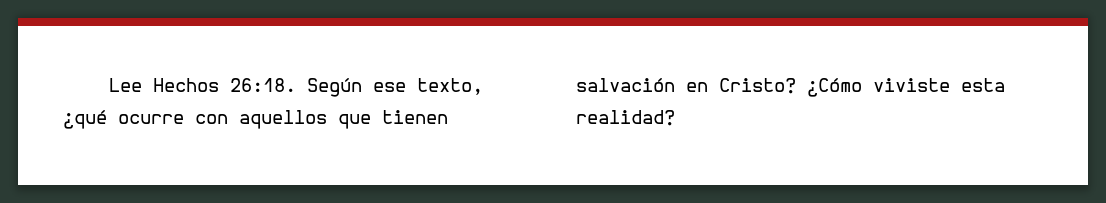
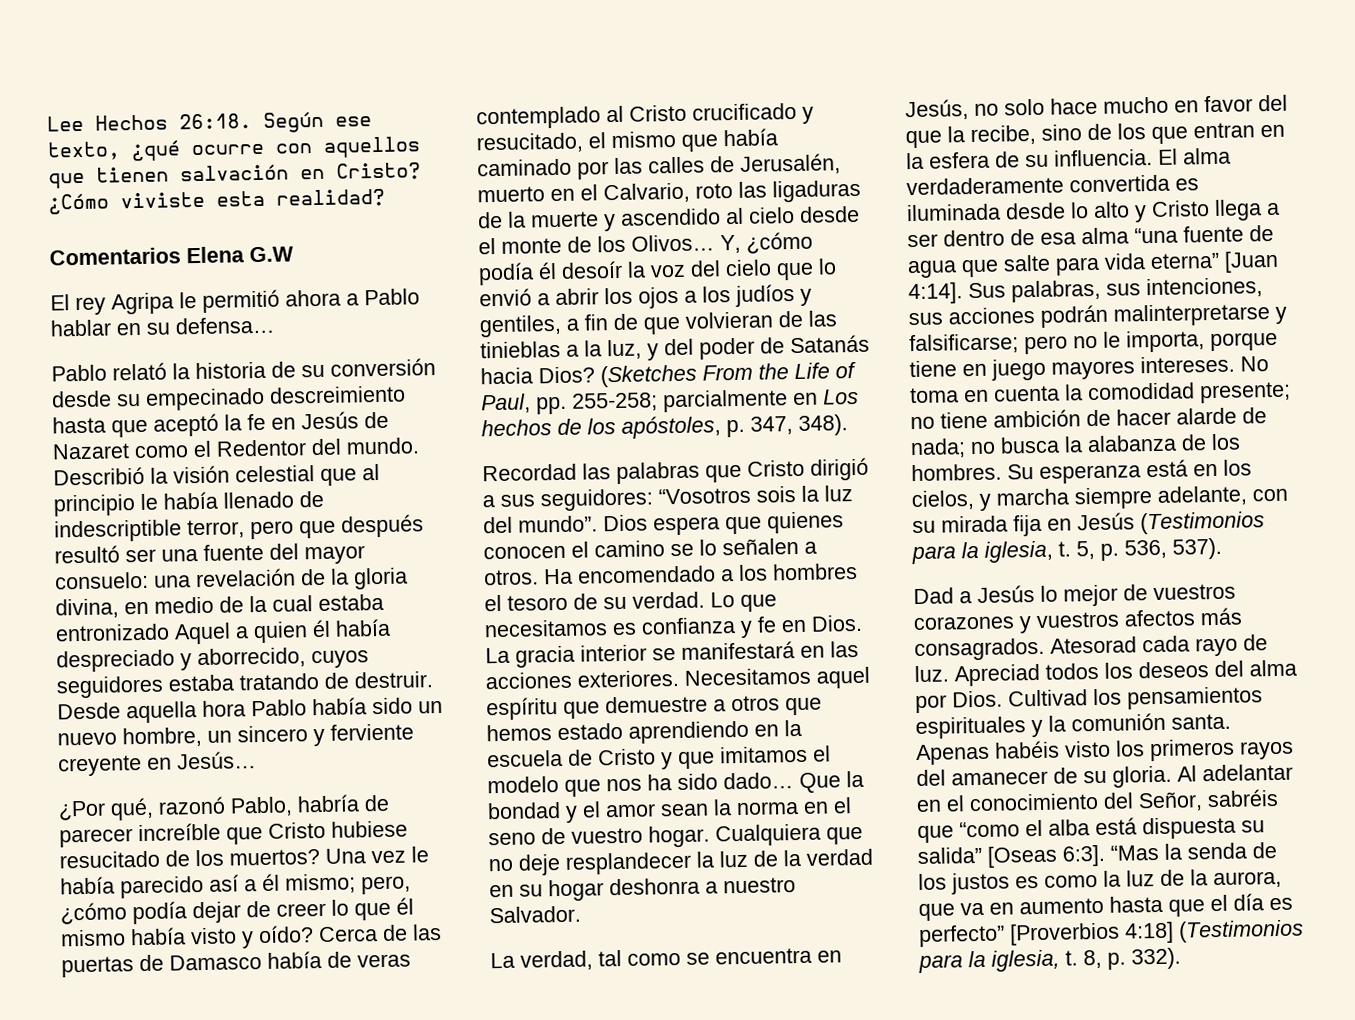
(675, 118) none -> [49,246,294,266] [50,288,420,316] [50,316,275,337] [51,358,436,382] [51,385,406,411] [52,411,389,438] [52,437,420,460] [53,463,380,486] [53,490,324,517] [54,514,424,543] [54,543,365,565] [54,567,408,590] [55,593,384,619] [55,618,391,645] [56,647,369,673] [56,671,433,699] [57,697,443,724] [57,723,414,748] [58,751,257,777] [58,794,390,821] [59,820,408,848] [59,846,429,869] [60,873,411,899] [60,897,414,925] [60,924,442,949] [61,951,411,978] [476,102,814,130] [476,128,778,154] [477,153,841,180] [477,179,861,204] [477,205,860,232] [478,231,813,255] [478,258,837,286] [479,284,812,309] [479,310,837,338] [480,334,870,361] [480,361,856,388] [481,388,859,415] [481,414,848,439] [482,457,869,485] [482,485,853,512] [483,511,844,536] [483,537,817,560] [483,563,858,586] [484,591,777,612] [484,614,863,638] [485,640,859,668] [485,666,871,690] [486,695,822,721] [486,719,802,744] [487,745,831,770] [487,770,864,797] [487,797,852,823] [488,823,863,848] [488,848,873,876] [489,877,796,902] [489,905,581,924] [490,947,842,971] [905,94,1288,121] [905,122,1285,149] [906,147,1231,170] [906,174,1199,196] [906,199,1280,223] [907,224,1274,248] [907,250,1279,279] [908,277,1263,305] [908,303,1287,328] [909,330,1278,355] [909,355,1269,381] [909,381,1291,404] [910,407,1267,430] [910,433,1241,459] [911,459,1252,484] [911,485,1288,511] [912,511,1265,537] [911,537,1222,565] [913,583,1236,607] [913,607,1242,634] [914,634,1268,662] [914,659,1297,687] [915,686,1263,714] [915,712,1231,740] [915,738,1294,766] [916,763,1293,788] [916,788,1279,813] [917,816,1265,844] [917,842,1277,868] [918,869,1282,895] [918,893,1293,922] [919,919,1304,948] [918,947,1181,974] // Comentarios Elena G.W // El rey Agripa le permitió ahora a Pablo hablar en su defensa… // Pablo relató la historia de su conversión desde su empecinado descreimiento hasta que aceptó la fe en Jesús de Nazaret como el Redentor del mundo. Describió la visión celestial que al principio le había llenado de indescriptible terror, pero que después resultó ser una fuente del mayor consuelo: una revelación de la gloria divina, en medio de la cual estaba entronizado Aquel a quien él había despreciado y aborrecido, cuyos seguidores estaba tratando de destruir. Desde aquella hora Pablo había sido un nuevo hombre, un sincero y ferviente creyente en Jesús… // ¿Por qué, razonó Pablo, habría de parecer increíble que Cristo hubiese resucitado de los muertos? Una vez le había parecido así a él mismo; pero, ¿cómo podía dejar de creer lo que él mismo había visto y oído? Cerca de las puertas de Damasco había de veras contemplado al Cristo crucificado y resucitado, el mismo que había caminado por las calles de Jerusalén, muerto en el Calvario, roto las ligaduras de la muerte y ascendido al cielo desde el monte de los Olivos… Y, ¿cómo podía él desoír la voz del cielo que lo envió a abrir los ojos a los judíos y gentiles, a fin de que volvieran de las tinieblas a la luz, y del poder de Satanás hacia Dios? (Sketches From the Life of Paul, pp. 255-258; parcialmente en Los hechos de los apóstoles, p. 347, 348). // Recordad las palabras que Cristo dirigió a sus seguidores: “Vosotros sois la luz del mundo”. Dios espera que quienes conocen el camino se lo señalen a otros. Ha encomendado a los hombres el tesoro de su verdad. Lo que necesitamos es confianza y fe en Dios. La gracia interior se manifestará en las acciones exteriores. Necesitamos aquel espíritu que demuestre a otros que hemos estado aprendiendo en la escuela de Cristo y que imitamos el modelo que nos ha sido dado… Que la bondad y el amor sean la norma en el seno de vuestro hogar. Cualquiera que no deje resplandecer la luz de la verdad en su hogar deshonra a nuestro Salvador. // La verdad, tal como se encuentra en Jesús, no solo hace mucho en favor del que la recibe, sino de los que entran en la esfera de su influencia. El alma verdaderamente convertida es iluminada desde lo alto y Cristo llega a ser dentro de esa alma “una fuente de agua que salte para vida eterna” [Juan 4:14]. Sus palabras, sus intenciones, sus acciones podrán malinterpretarse y falsificarse; pero no le importa, porque tiene en juego mayores intereses. No toma en cuenta la comodidad presente; no tiene ambición de hacer alarde de nada; no busca la alabanza de los hombres. Su esperanza está en los cielos, y marcha siempre adelante, con su mirada fija en Jesús (Testimonios para la iglesia, t. 5, p. 536, 537). // Dad a Jesús lo mejor de vuestros corazones y vuestros afectos más consagrados. Atesorad cada rayo de luz. Apreciad todos los deseos del alma por Dios. Cultivad los pensamientos espirituales y la comunión santa. Apenas habéis visto los primeros rayos del amanecer de su gloria. Al adelantar en el conocimiento del Señor, sabréis que “como el alba está dispuesta su salida” [Oseas 6:3]. “Mas la senda de los justos es como la luz de la aurora, que va en aumento hasta que el día es perfecto” [Proverbios 4:18] (Testimonios para la iglesia, t. 8, p. 332).

